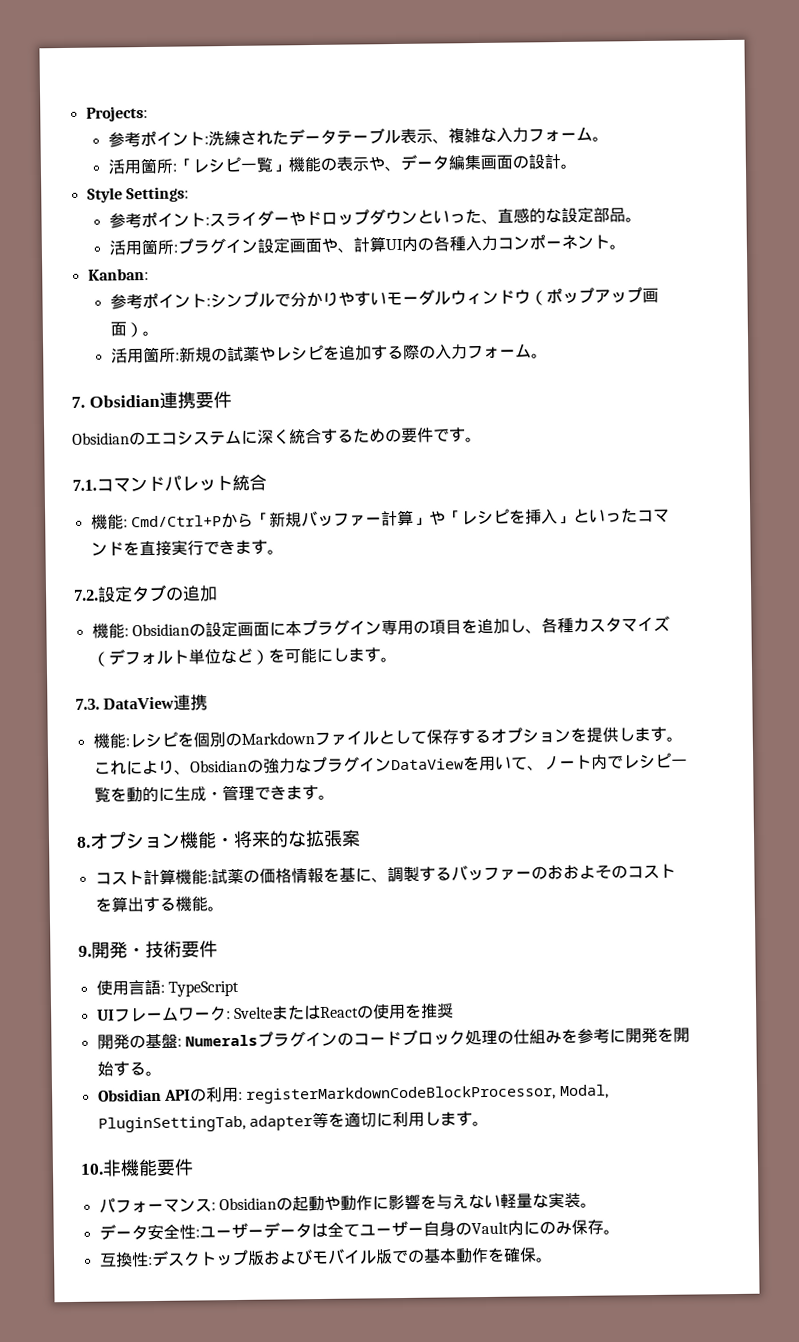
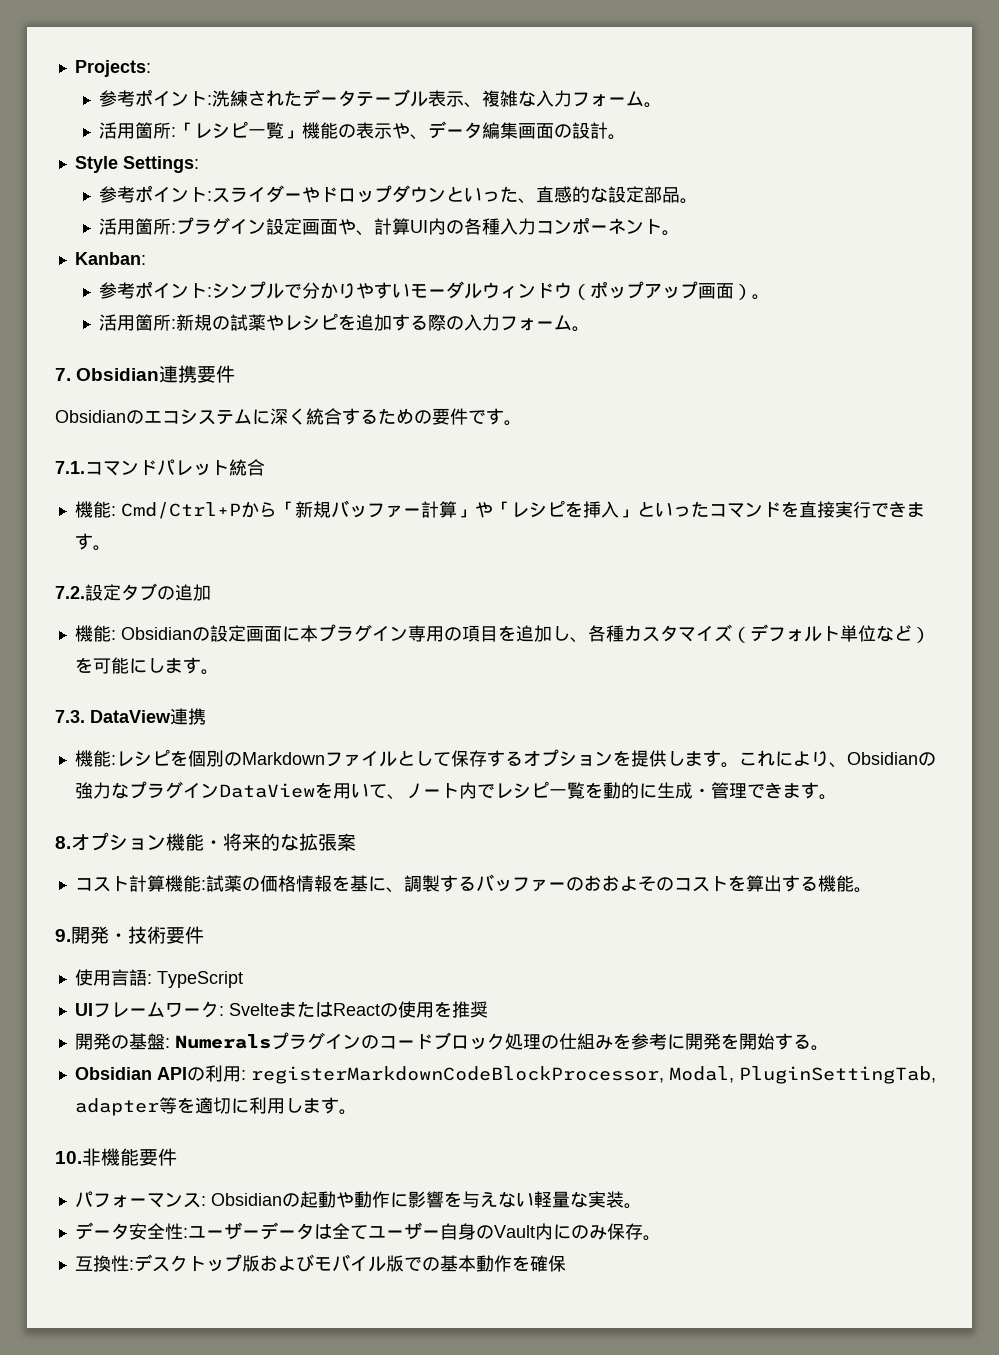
[535,1257,553,1263] 。 -> (566, 1263) none

